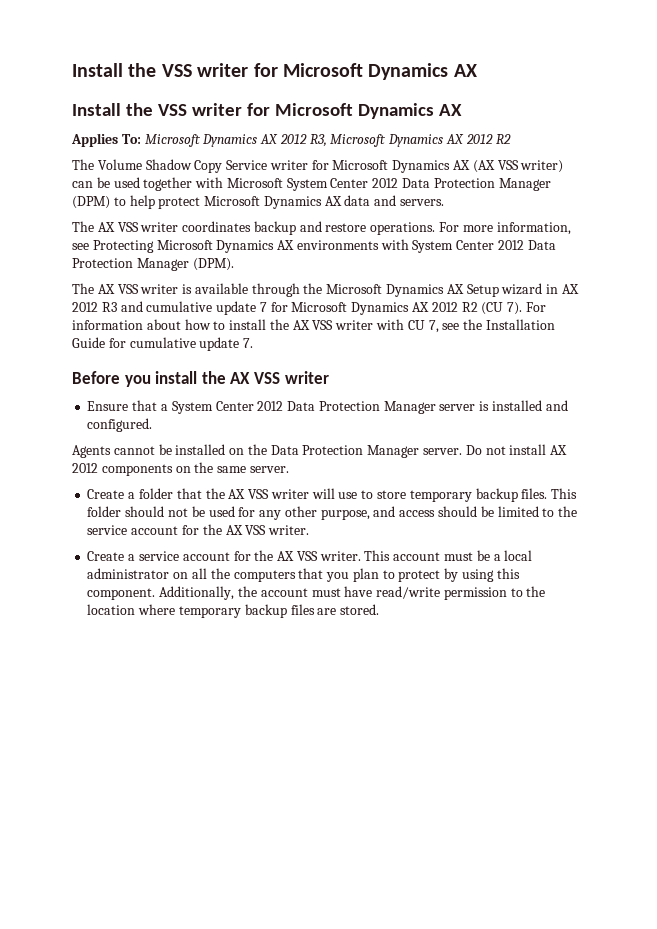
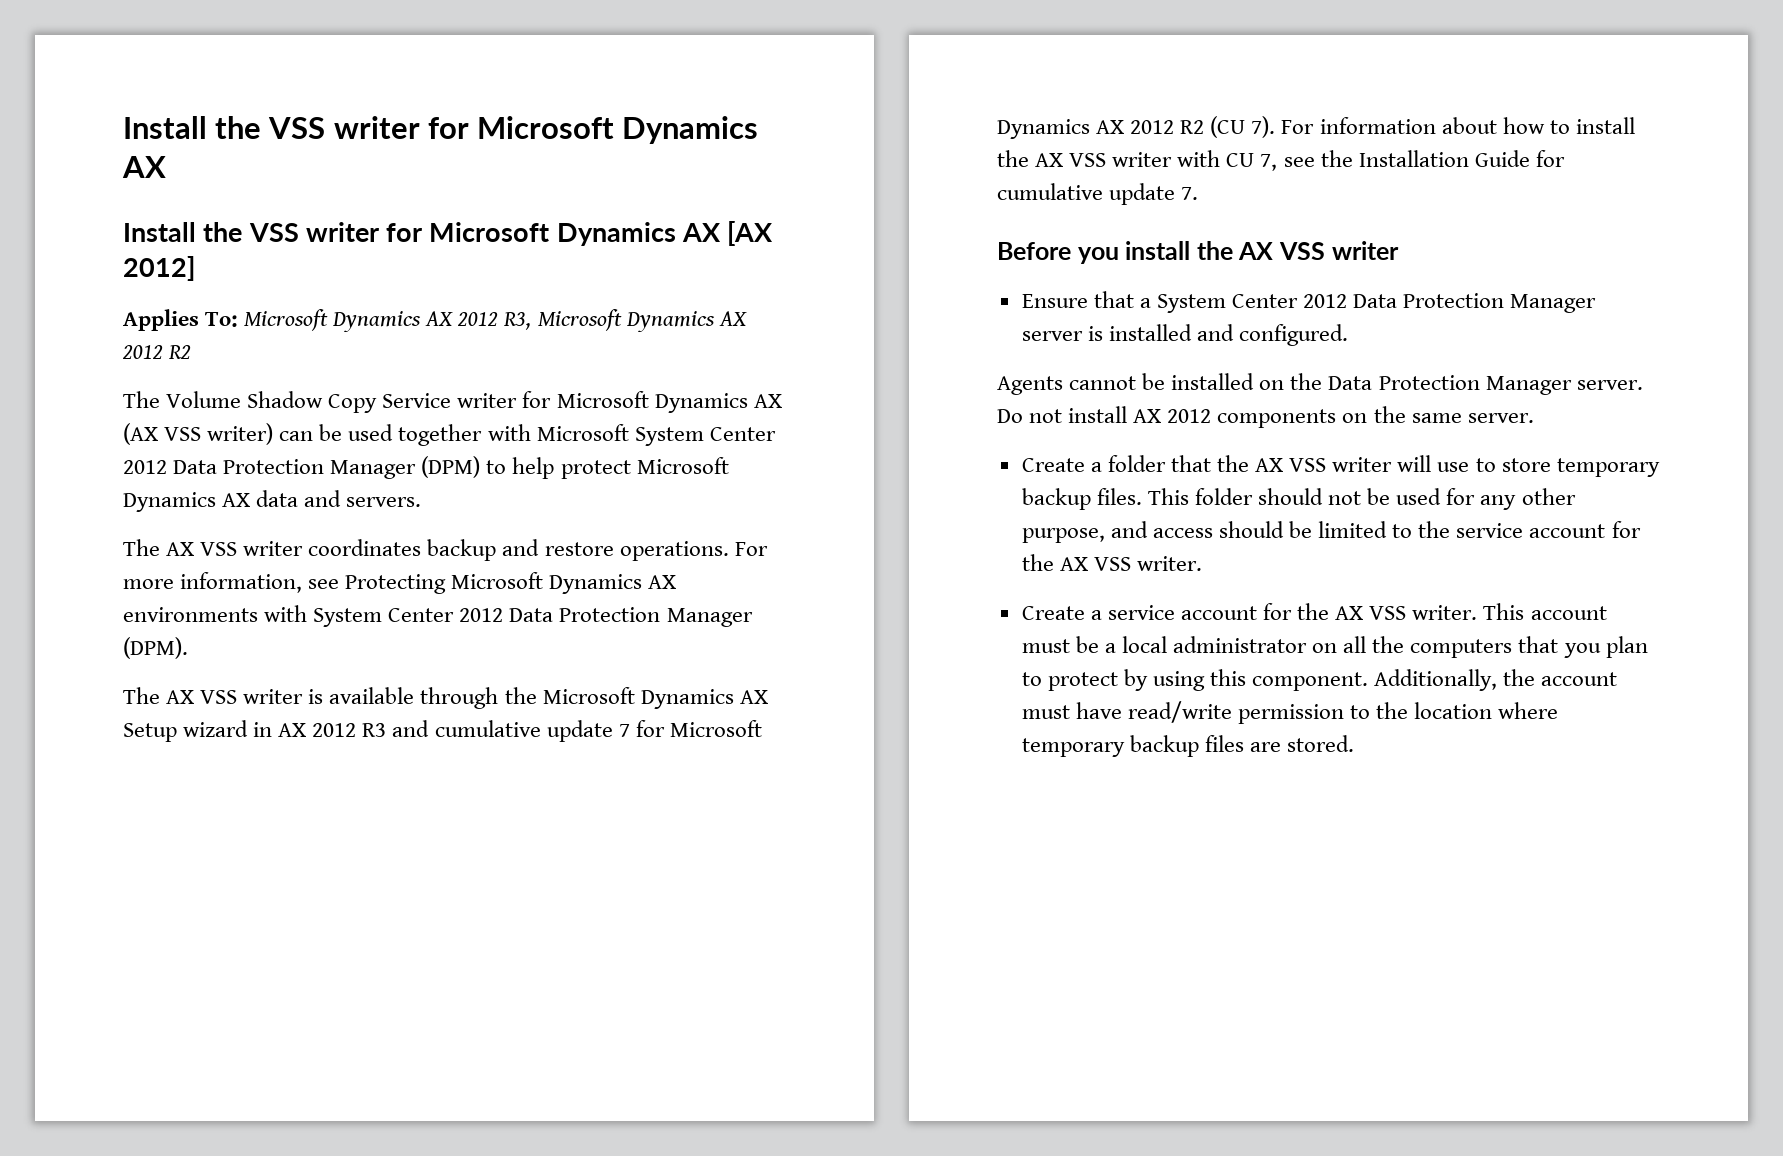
(462, 110) none -> [727,221,774,246] [123,256,195,281] [AX 2012]

